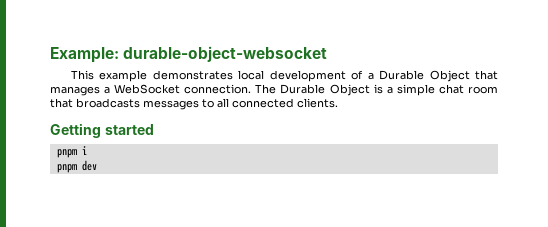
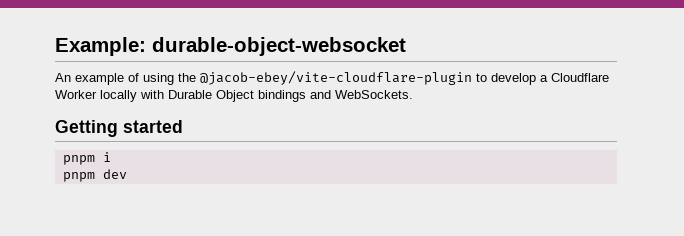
[70,70,498,82] [50,84,498,96] [50,98,338,110] This example demonstrates local development of a Durable Object that manages a WebSocket connection. The Durable Object is a simple chat room that broadcasts messages to all connected clients. -> [55,71,609,85] [55,90,413,102] An example of using the @jacob-ebey/vite-cloudflare-plugin to develop a Cloudflare Worker locally with Durable Object bindings and WebSockets.

